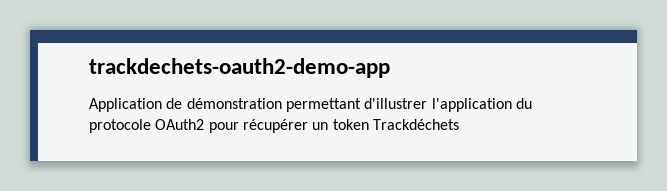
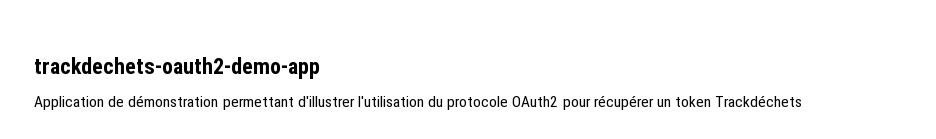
[431,98,512,112] l'application -> [357,96,424,107] l'utilisation

